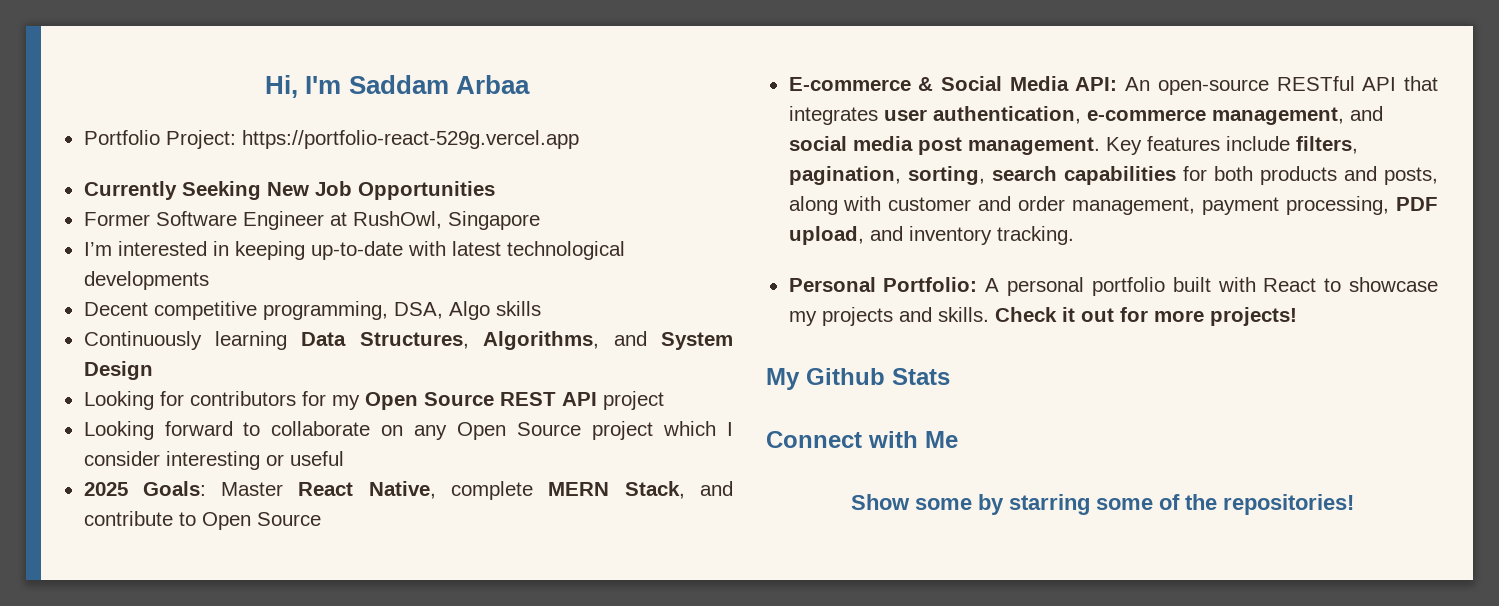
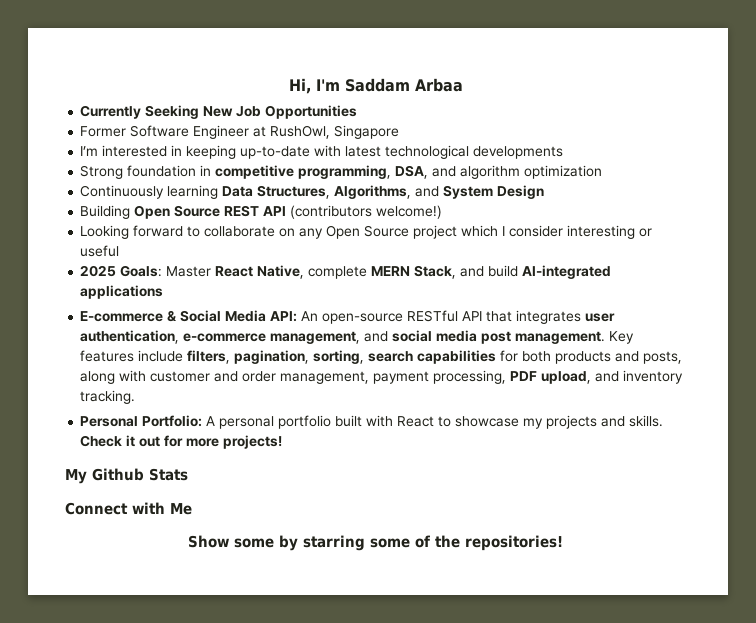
[83,130,579,149] // Portfolio Project: https://portfolio-react-529g.vercel.app -> (463, 85) none
[83,301,541,320] Decent competitive programming, DSA, Algo skills -> [80,165,603,179] Strong foundation in competitive programming, DSA, and algorithm optimization
[83,391,360,410] Looking for contributors for my -> [80,205,131,219] Building
[602,391,664,410] project -> [290,205,443,219] (contributors welcome!)
[83,511,321,530] contribute to Open Source -> [488,265,612,279] [80,285,164,299] build AI-integrated applications

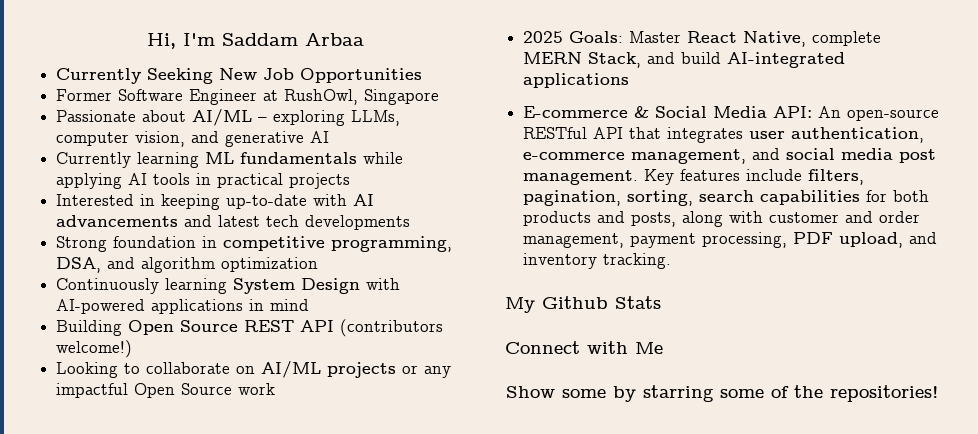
[80,145,470,159] I’m interested in keeping up-to-date with latest technological -> [56,109,401,126] [56,131,330,147] [56,152,404,168] [56,173,351,189] [56,194,375,210] [56,215,300,227] Passionate about AI/ML – exploring LLMs, computer vision, and generative AI // Currently learning ML fundamentals while applying AI tools in practical projects // Interested in keeping up-to-date with AI advancements and latest tech
[222,185,545,199] Data Structures, Algorithms, and System Design -> [233,278,401,294] [56,299,310,314] System Design with AI-powered applications in mind
[133,225,184,237] forward -> (119, 370) none
[299,225,653,239] [80,245,120,257] any Open Source project which I consider interesting or useful -> [261,361,452,378] [56,383,276,398] AI/ML projects or any impactful Open Source work
[80,415,664,429] [80,435,283,449] // Personal Portfolio: A personal portfolio built with React to showcase my projects and skills. Check it out for more projects! -> (672, 261) none

